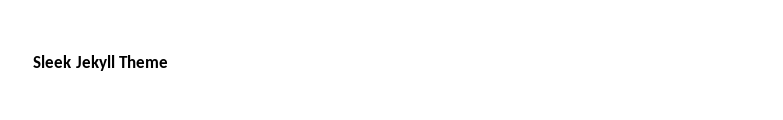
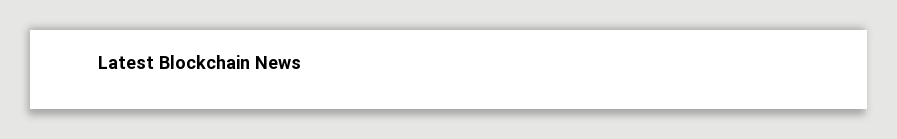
[33,55,169,71] Sleek Jekyll Theme -> [98,55,301,69] Latest Blockchain News

